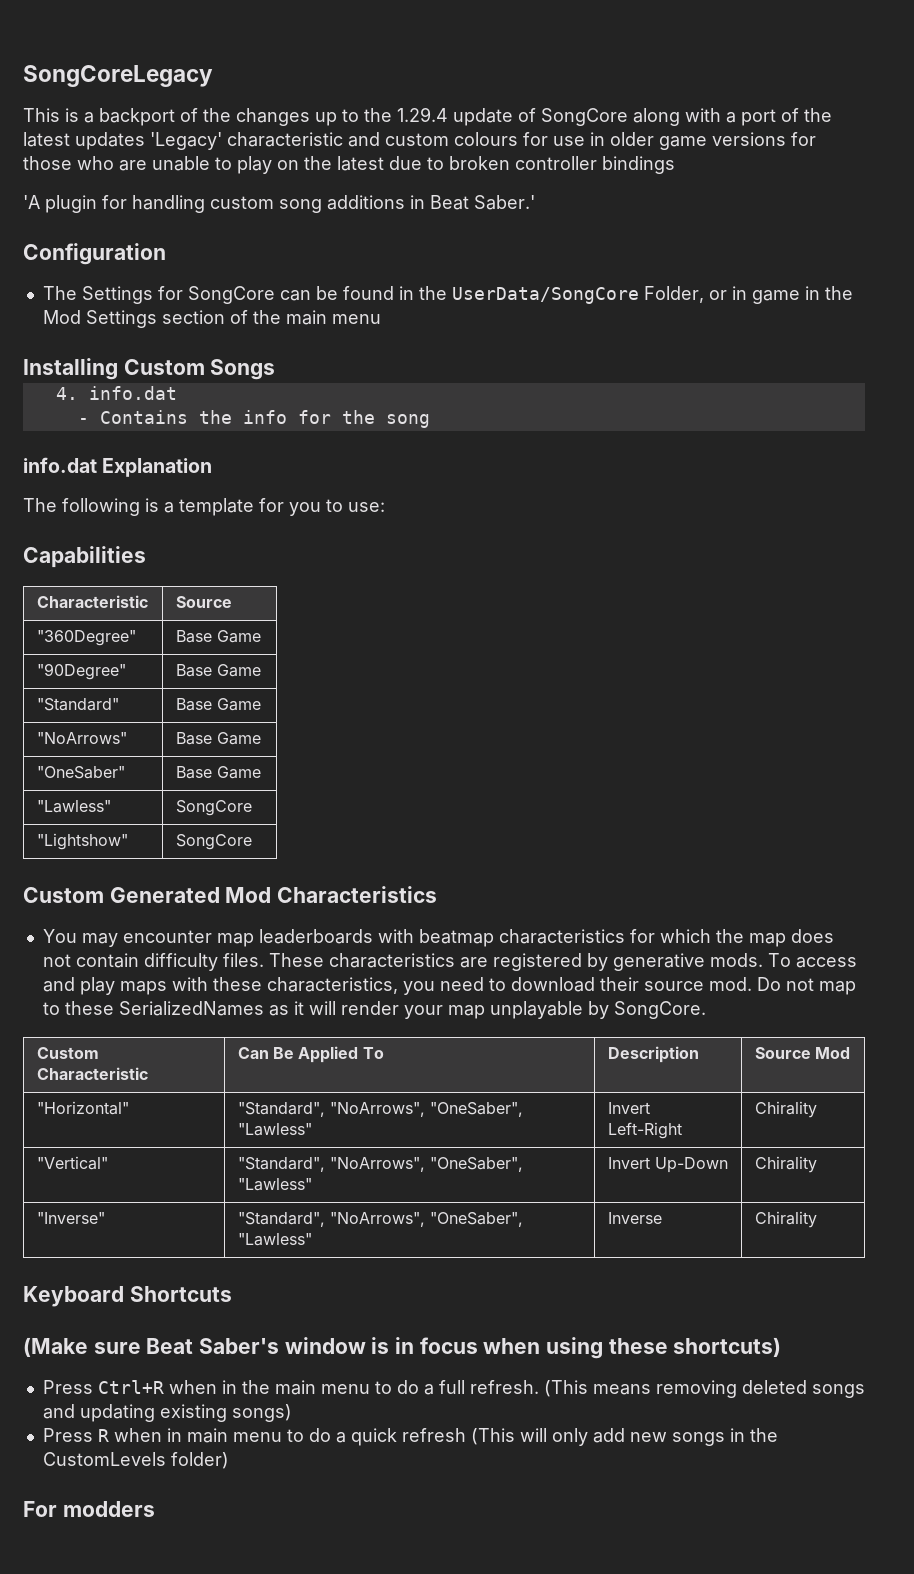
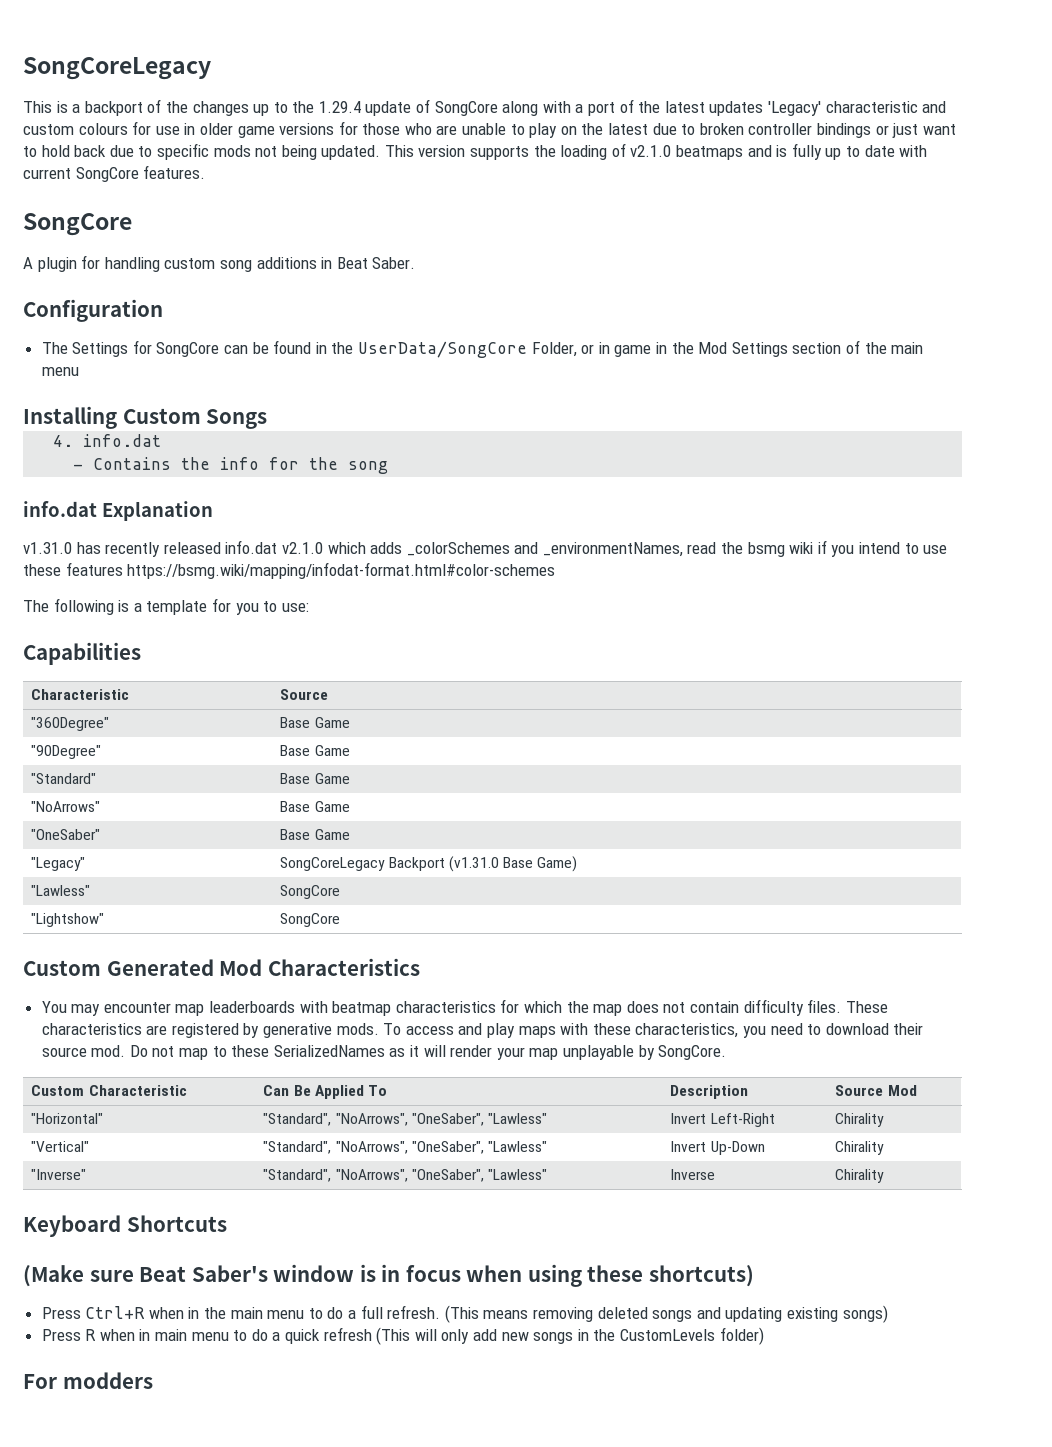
[23,195,40,209] // 'A -> [875,123,956,138] [23,143,928,160] [23,165,206,182] [23,213,132,236] [23,257,33,269] or just want to hold back due to specific mods not being updated. This version supports the loading of v2.1.0 beatmaps and is fully up to date with current SongCore features. // SongCore // A
[474,195,535,210] Saber.' -> [372,257,416,269] Saber.
(213, 467) none -> [23,540,948,557] [23,562,556,579] // v1.31.0 has recently released info.dat v2.1.0 which adds _colorSchemes and _environmentNames, read the bsmg wiki if you intend to use these features https://bsmg.wiki/mapping/infodat-format.html#color-schemes
(261, 772) none -> [31,857,86,871] [280,856,578,872] // "Legacy" | SongCoreLegacy Backport (v1.31.0 Base Game)

